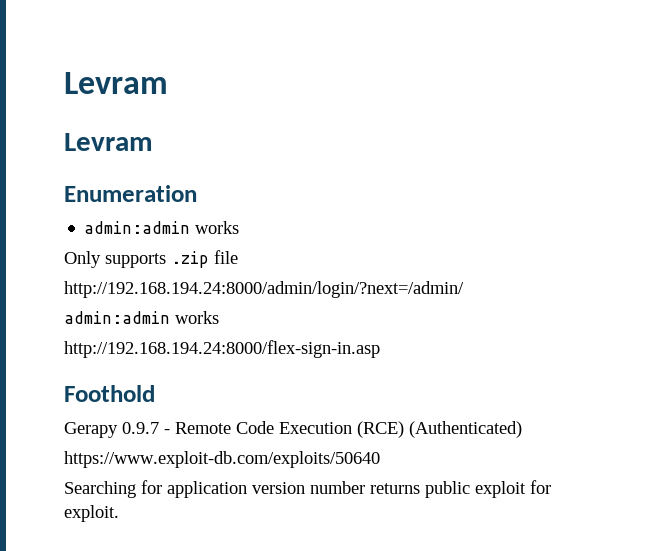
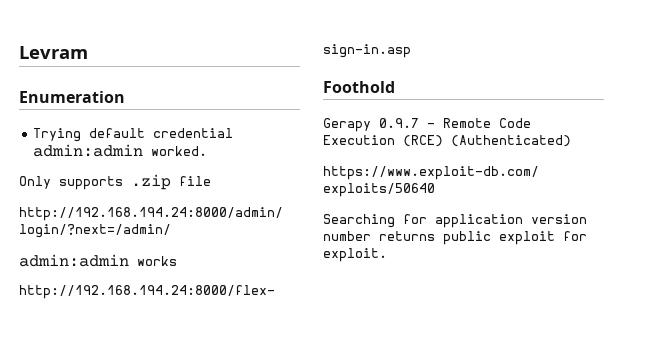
[64,72,168,94] [64,133,153,151] Levram // Levram -> [19,46,88,59] Levram
[84,221,240,234] admin:admin works -> [33,128,234,142] [33,144,208,157] Trying default credential admin:admin worked.

